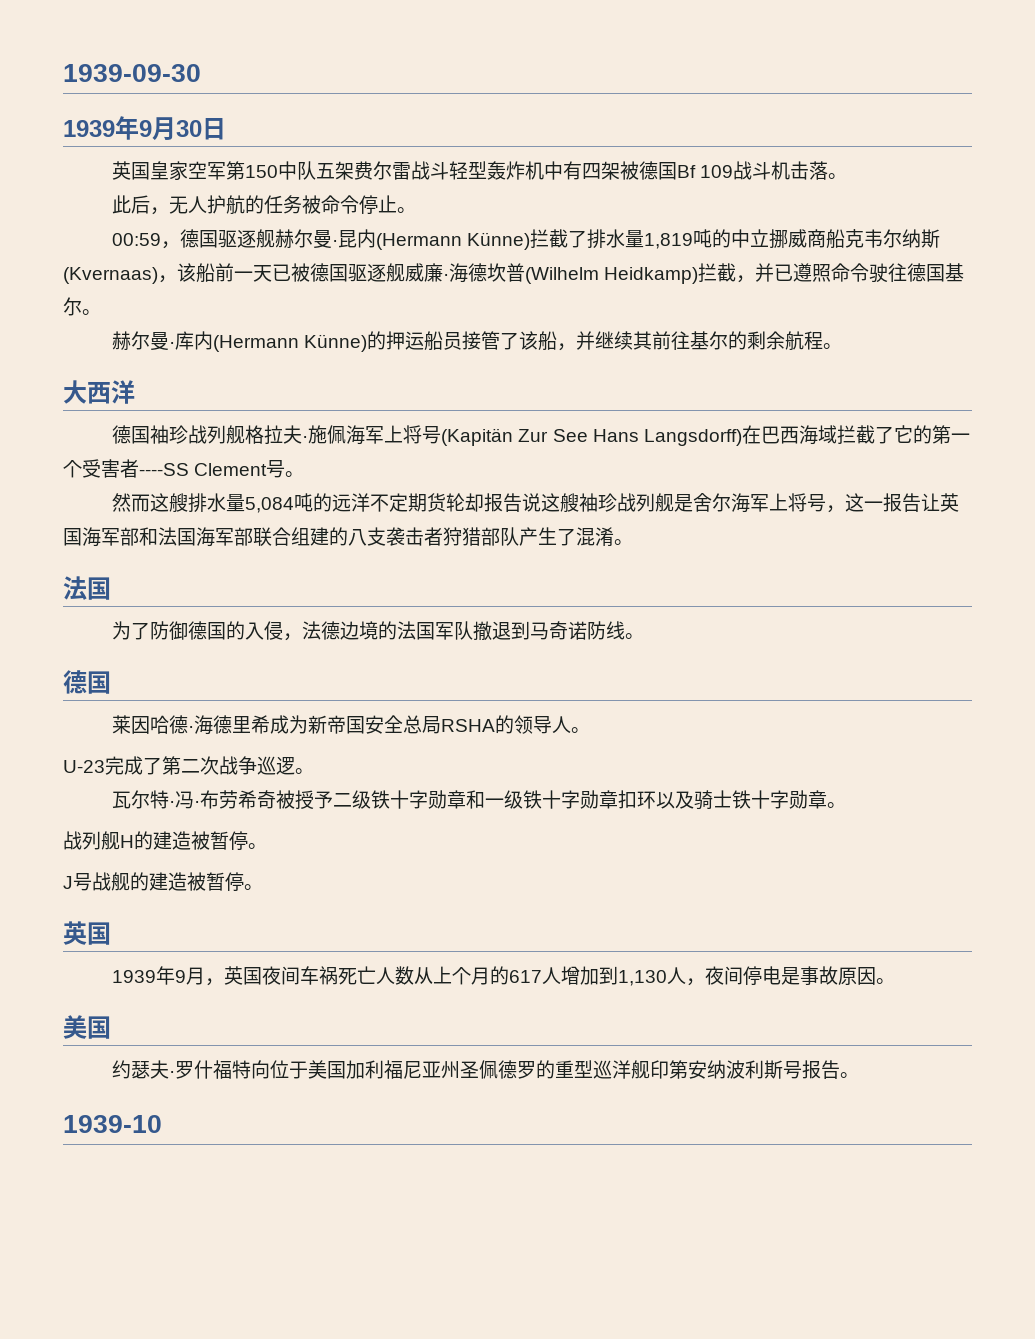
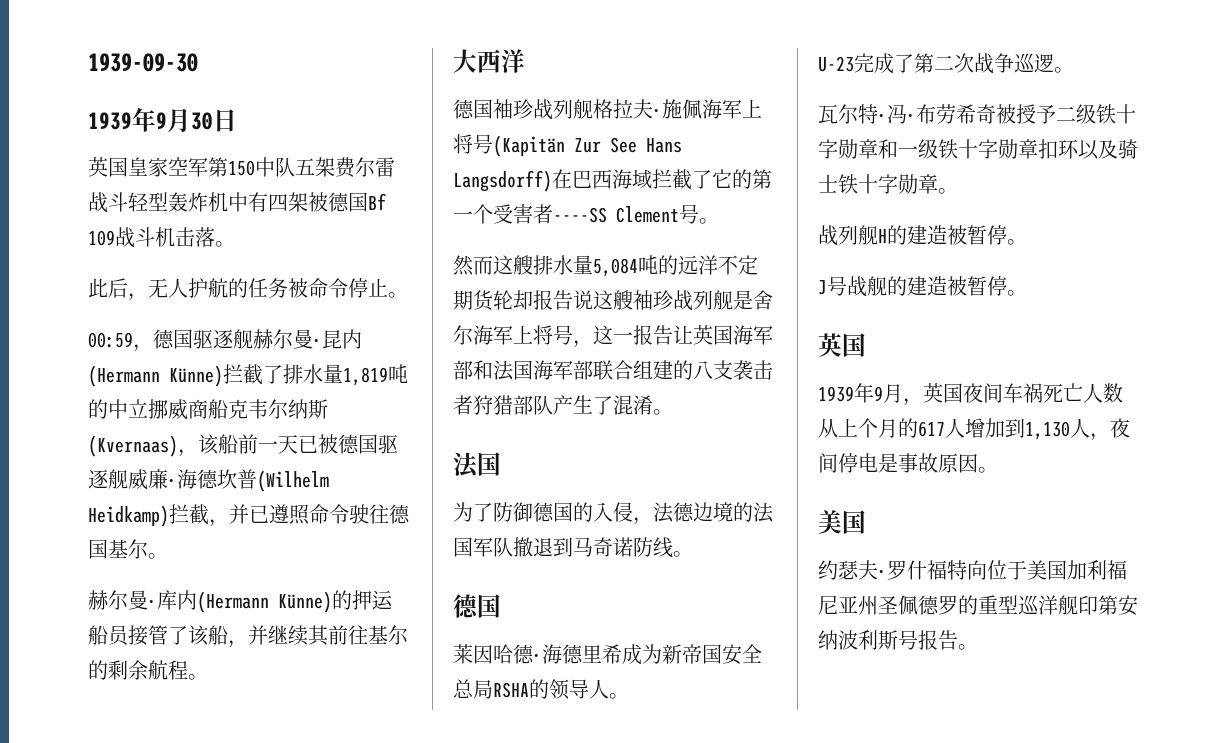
[63,1115,162,1133] // 1939-10 -> (978, 647) none

